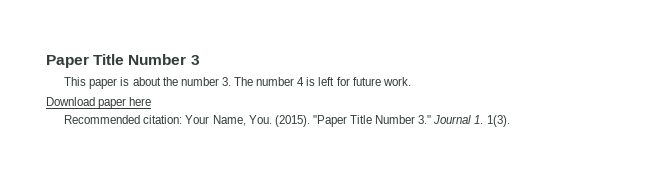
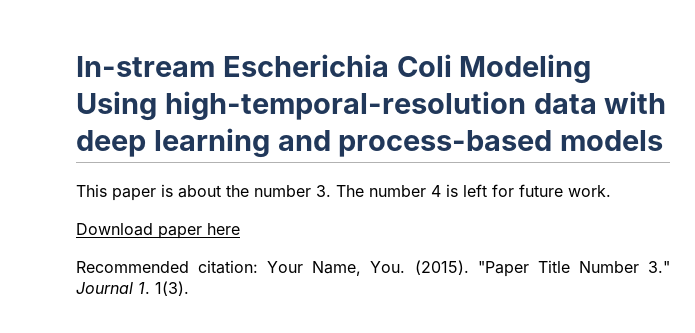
[46,54,200,68] Paper Title Number 3 -> [76,54,592,84] [76,91,667,121] [76,128,664,158] In-stream Escherichia Coli Modeling Using high-temporal-resolution data with deep learning and process-based models

